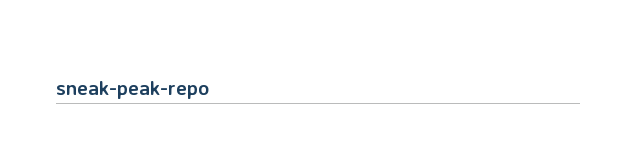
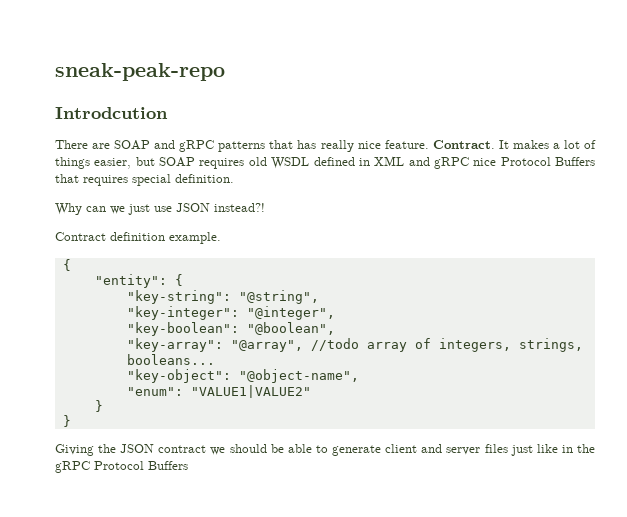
(209, 90) none -> [55,107,168,119] [55,140,596,152] [55,156,595,169] [55,174,234,186] [55,203,265,215] [55,232,221,244] [62,259,71,271] [94,274,183,288] [126,290,319,304] [126,306,335,320] [126,322,335,336] [126,338,583,352] [126,354,215,365] [126,369,359,383] [126,385,311,398] [94,400,103,412] [62,415,71,427] [55,444,596,456] [55,461,188,473] // Introdcution // There are SOAP and gRPC patterns that has really nice feature. Contract. It makes a lot of things easier, but SOAP requires old WSDL defined in XML and gRPC nice Protocol Buffers that requires special definition. // Why can we just use JSON instead?! // Contract definition example. // { // "entity": { // "key-string": "@string", // "key-integer": "@integer", // "key-boolean": "@boolean", // "key-array": "@array", //todo array of integers, strings, booleans... // "key-object": "@object-name", // "enum": "VALUE1|VALUE2" // } // } // Giving the JSON contract we should be able to generate client and server files just like in the gRPC Protocol Buffers

